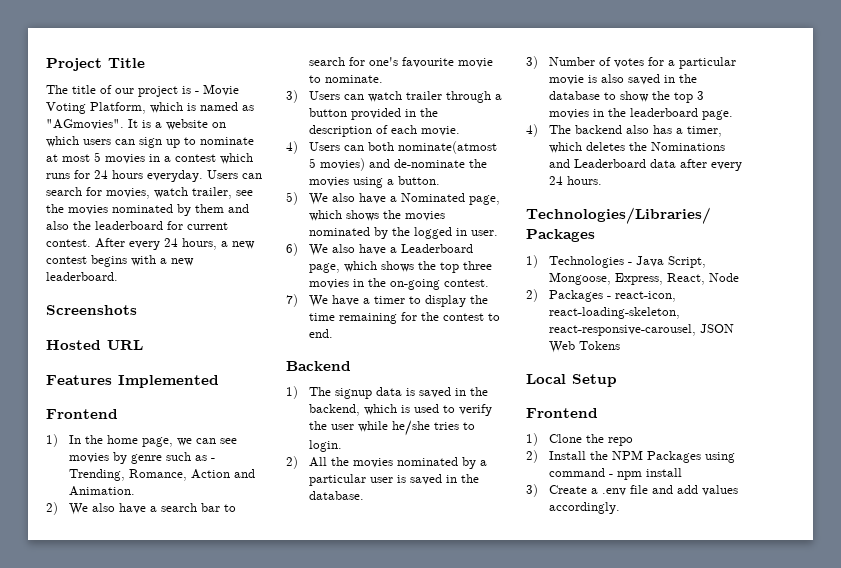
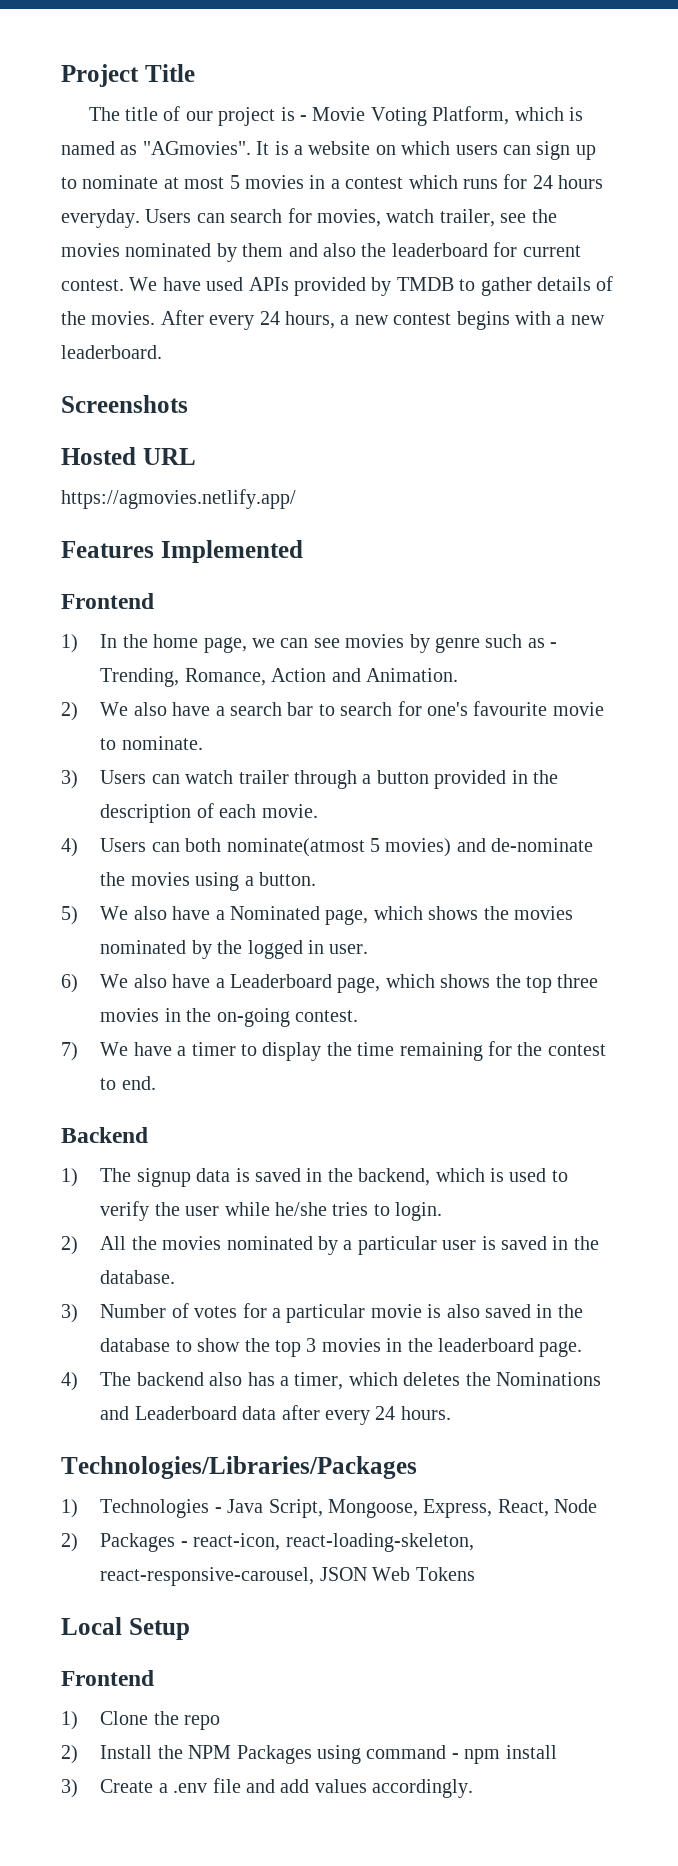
(91, 243) none -> [129,276,614,296] [61,311,156,325] We have used APIs provided by TMDB to gather details of the movies.
(143, 345) none -> [61,489,296,509] // https://agmovies.netlify.app/

